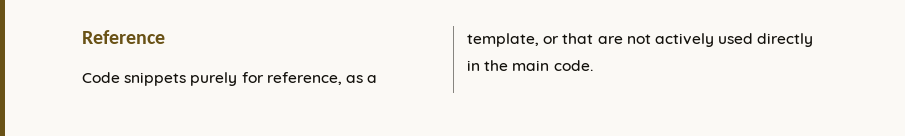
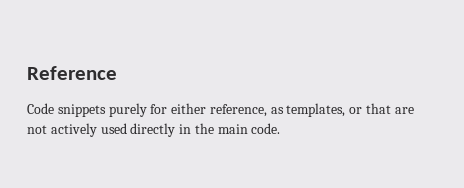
(264, 77) none -> [171,103,207,114] either
[367,75,378,83] [467,33,539,47] a template, -> [286,103,346,117] templates,

